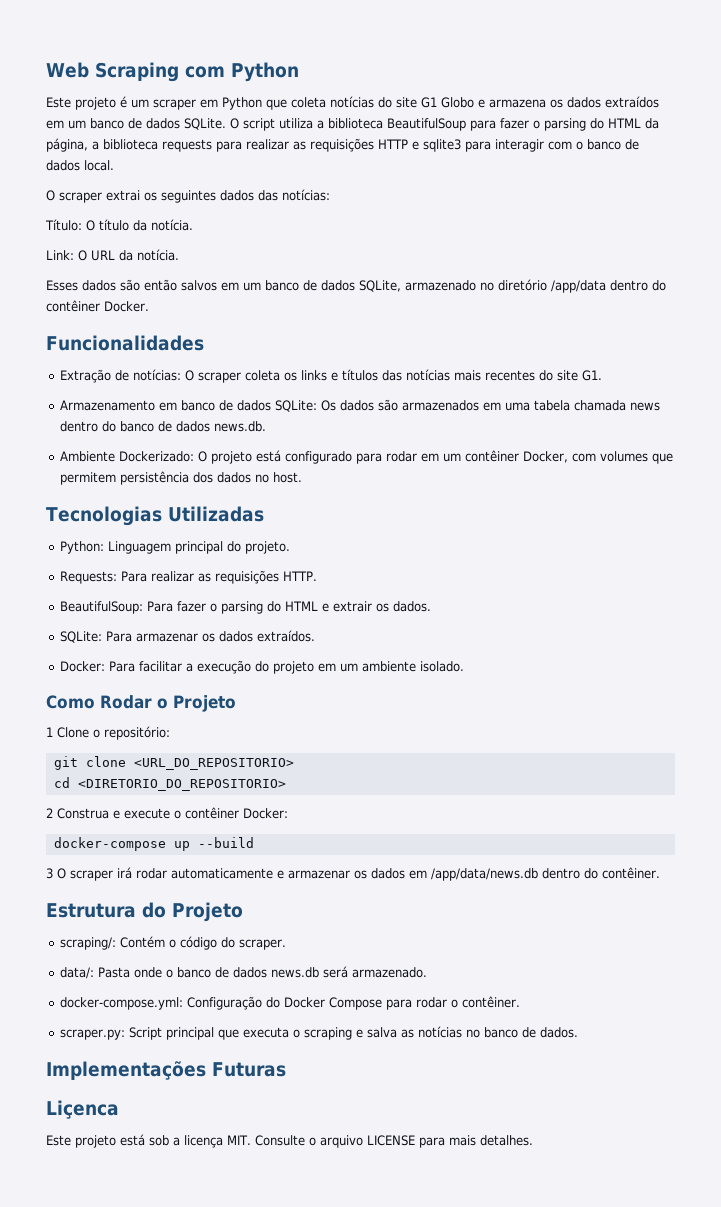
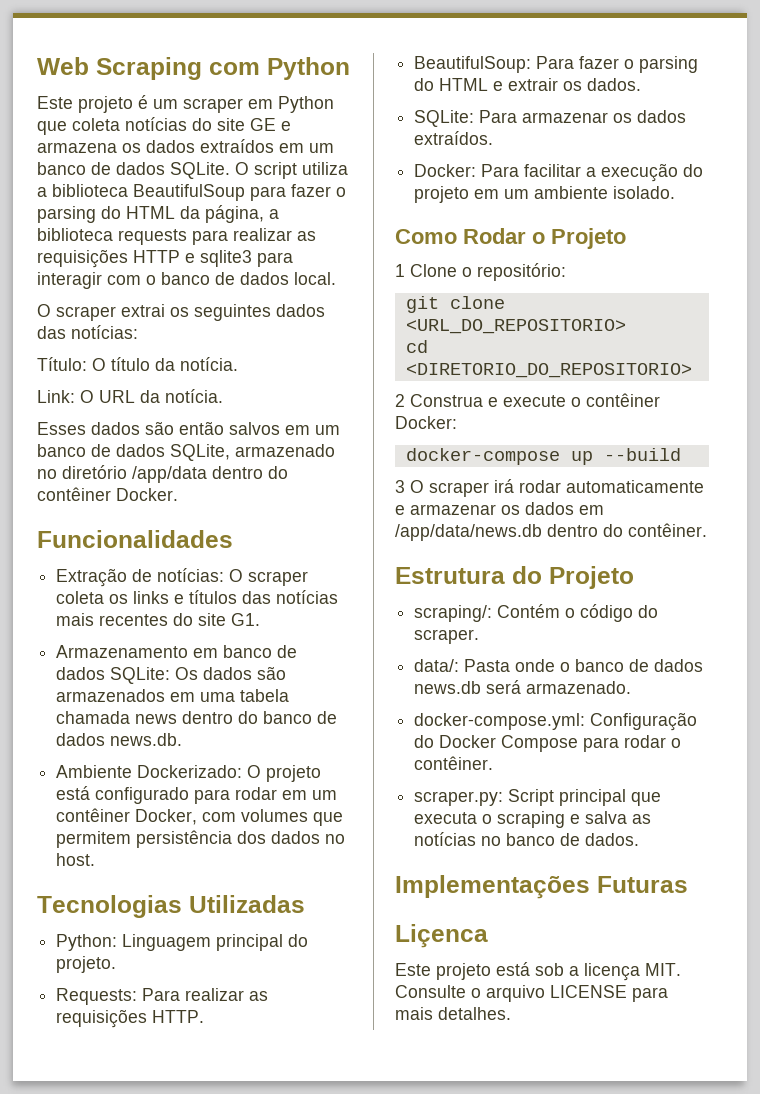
[421,97,474,108] G1 Globo -> [250,118,276,131] GE

